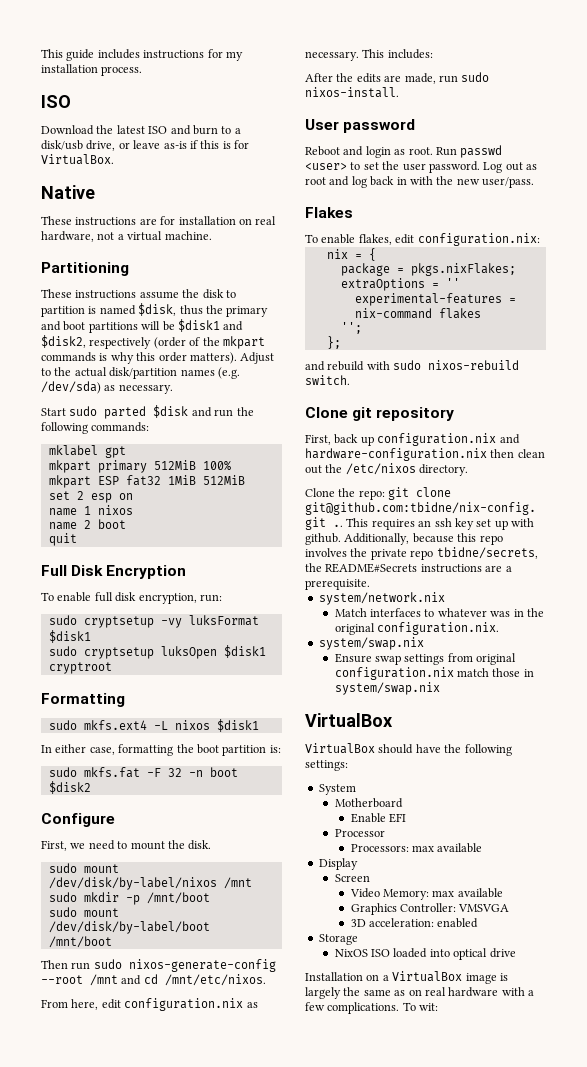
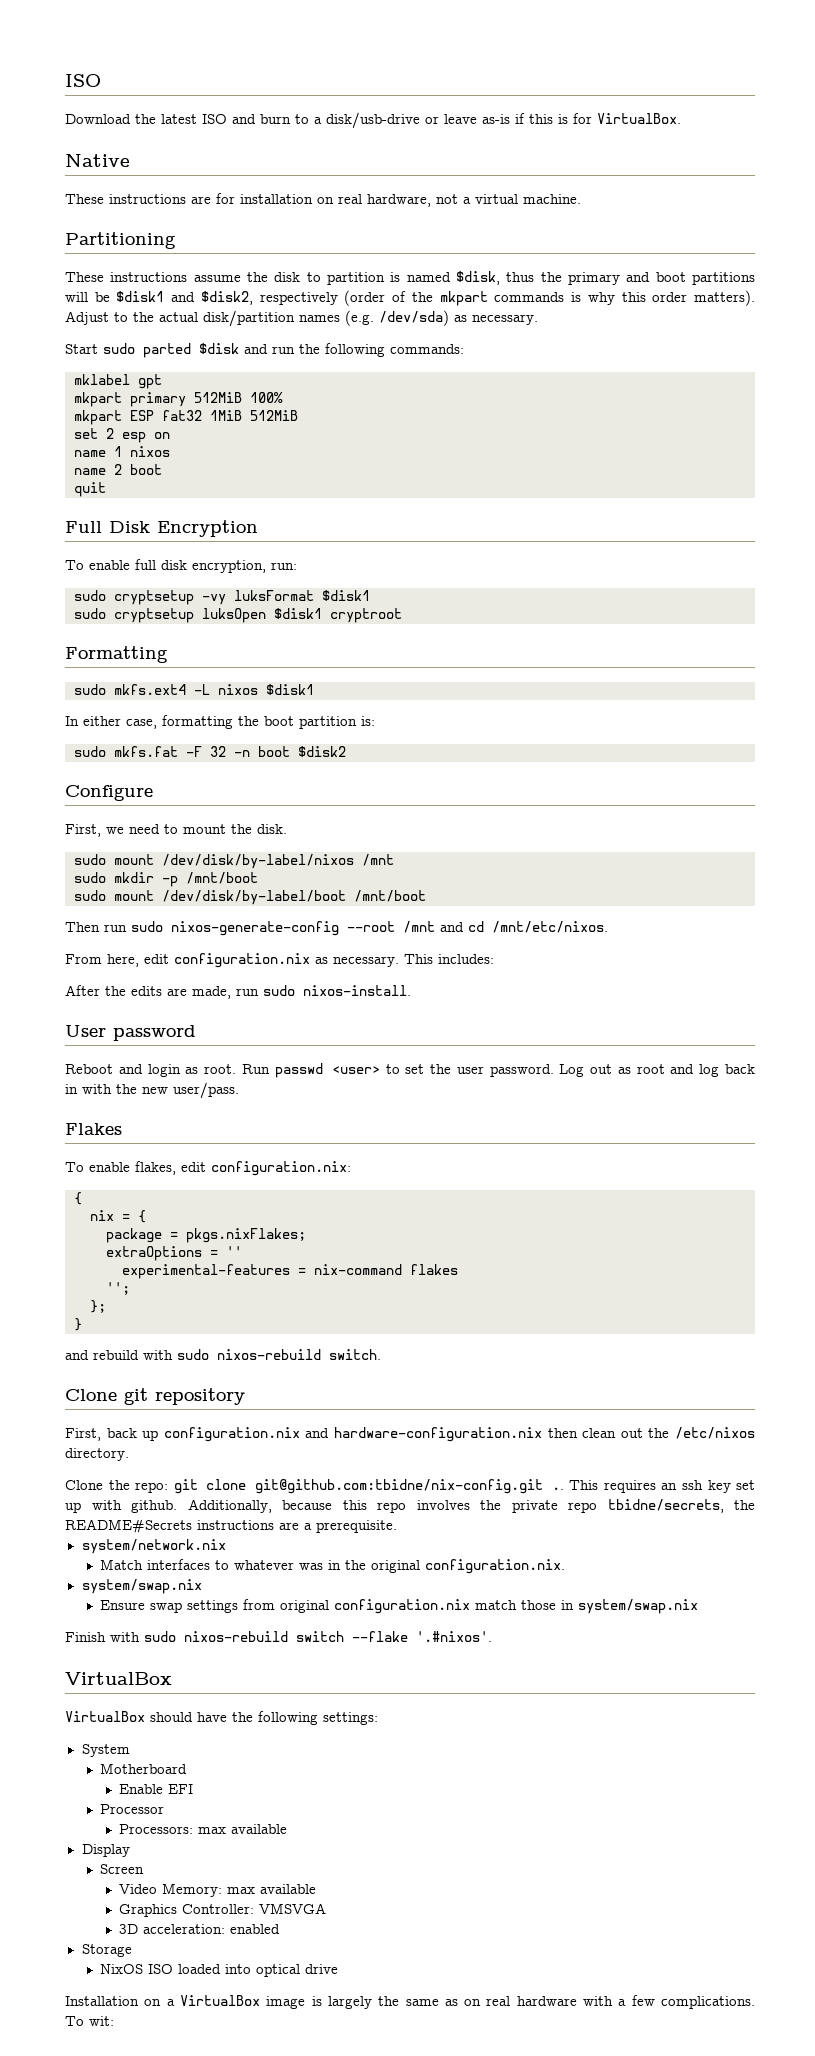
[41,49,243,61] [41,64,143,76] This guide includes instructions for my installation process. // -> (65, 80) none
[41,140,116,151] disk/usb drive, -> [326,112,420,129] disk/usb-drive
(540, 239) none -> [74,1192,82,1205] // {
(341, 342) none -> [74,1318,82,1331] // }
(440, 688) none -> [65,1631,492,1642] // Finish with sudo nixos-rebuild switch --flake '.#nixos'.

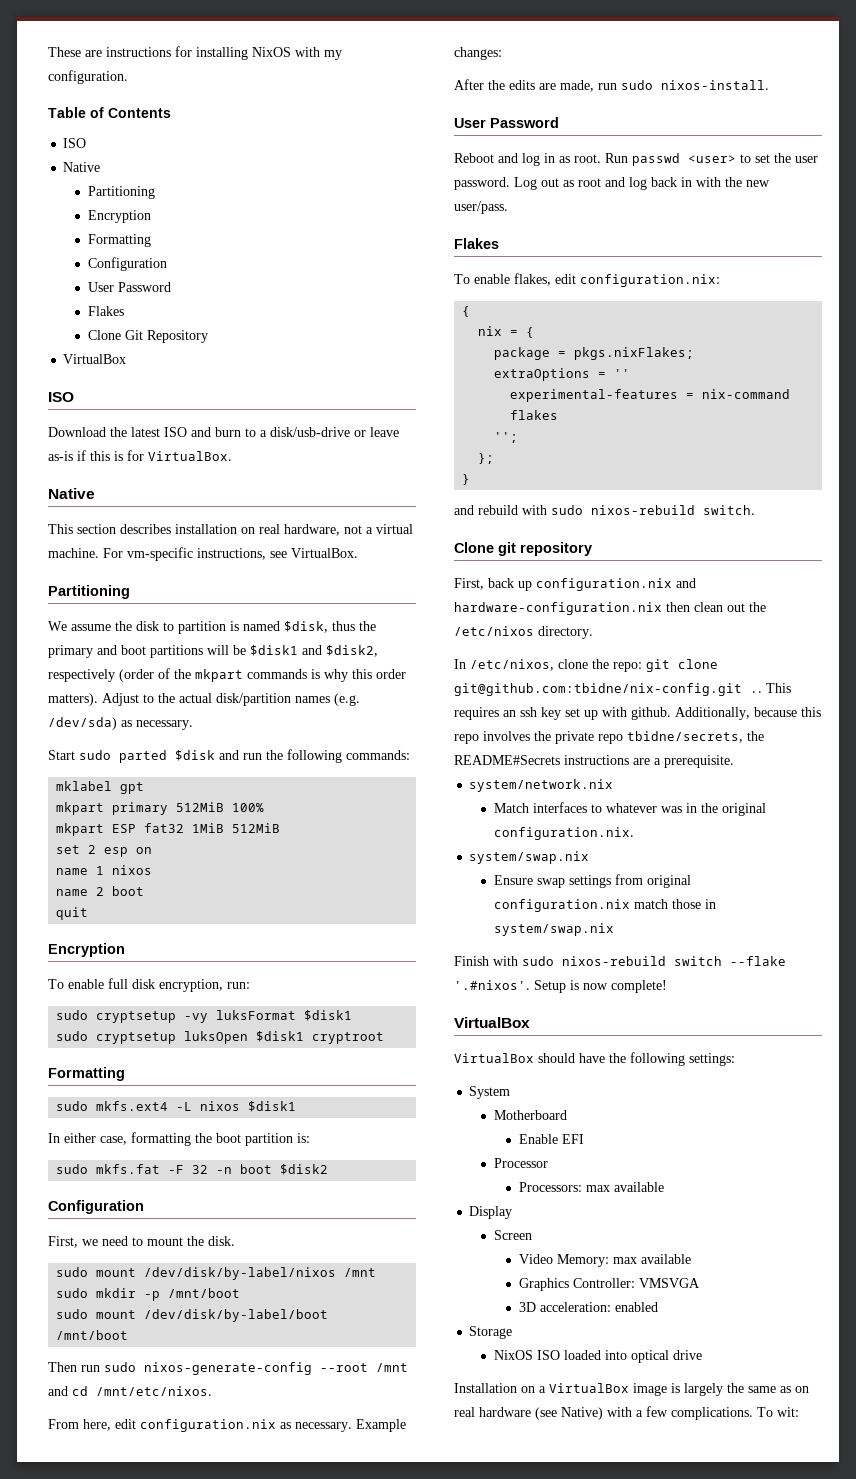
(65, 80) none -> [48,46,342,60] [48,70,128,84] [48,107,171,118] [63,138,87,148] [63,162,101,172] [88,186,156,199] [88,210,152,223] [88,234,152,247] [88,257,168,271] [88,282,172,292] [88,306,125,316] [88,330,209,343] [63,354,127,364] These are instructions for installing NixOS with my configuration. // Table of Contents // ISO // Native // Partitioning // Encryption // Formatting // Configuration // User Password // Flakes // Clone Git Repository // VirtualBox //
[65,193,235,204] These instructions are for -> [48,524,171,534] This section describes
[65,232,176,249] [65,272,188,282] // Partitioning // These instructions -> [103,547,358,561] [48,585,130,599] [48,621,67,631] For vm-specific instructions, see VirtualBox. // Partitioning // We
[65,521,150,533] Full Disk -> (89, 913) none
[65,785,153,801] Configure -> [48,1200,144,1214] Configuration
[404,954,494,964] This includes: -> [356,1419,406,1432] [454,47,502,60] Example changes:
[113,1025,196,1041] password -> [490,117,559,128] Password
[147,1064,181,1077] login -> [522,153,555,166] log in
[65,1480,103,1490] Clone -> [454,659,588,671] In /etc/nixos, clone
(492, 1636) none -> [534,980,667,993] Setup is now complete!
(577, 2001) none -> [535,1407,603,1420] (see Native)

